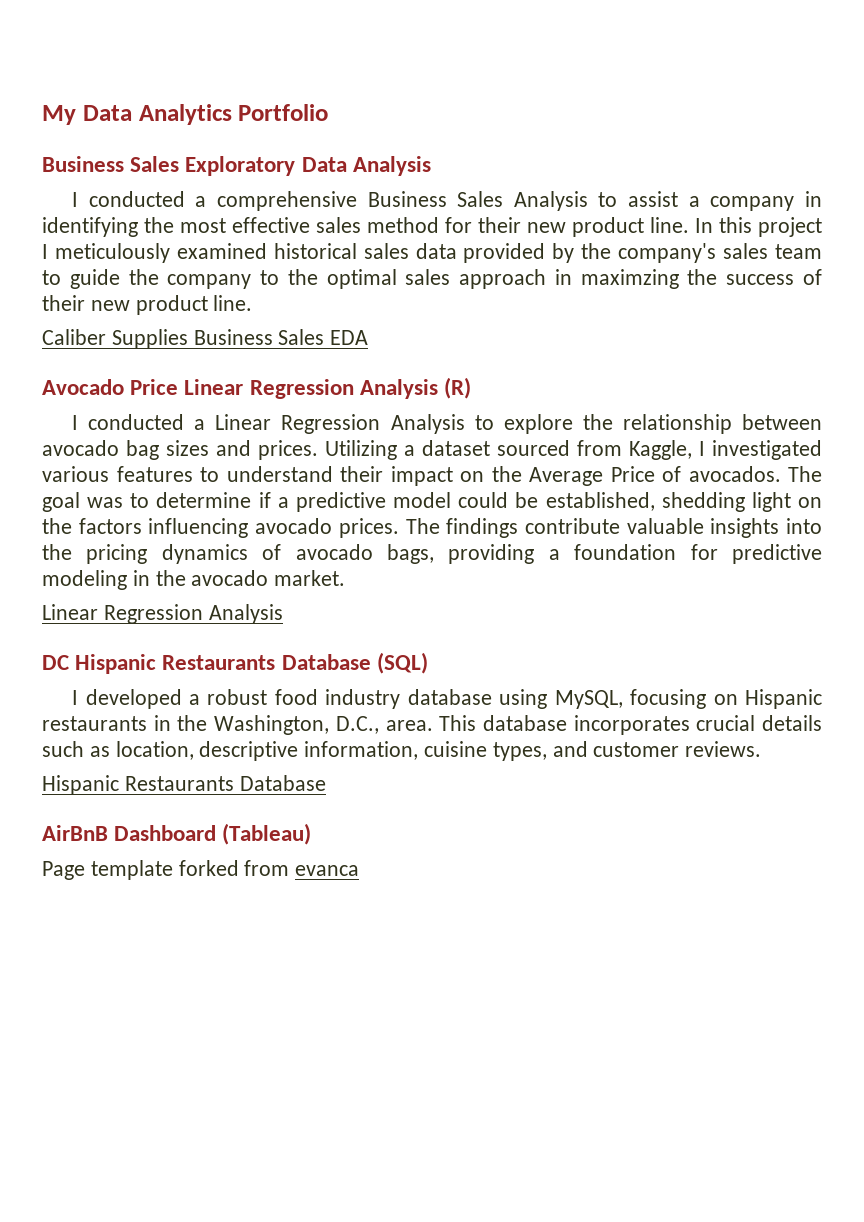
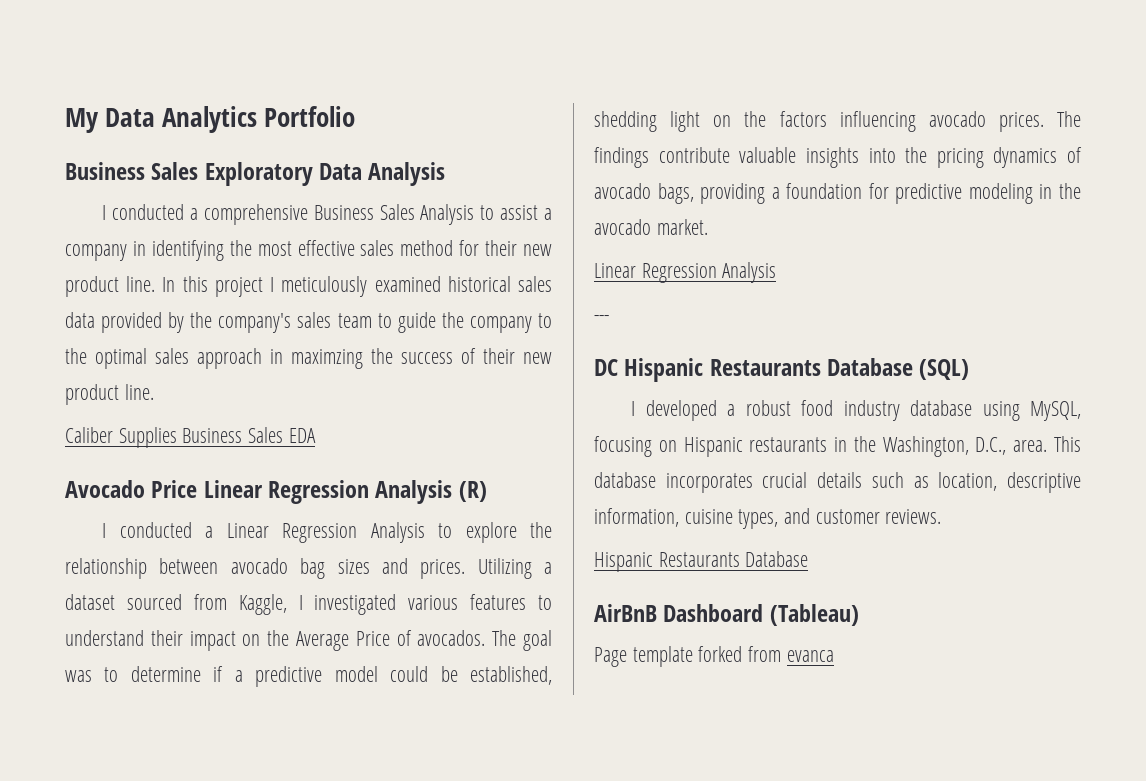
(283, 614) none -> [594,315,609,321] // ---

